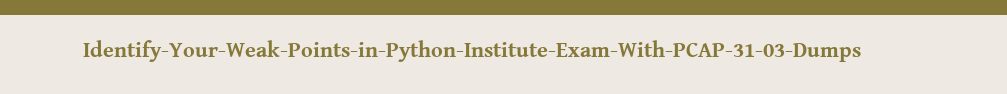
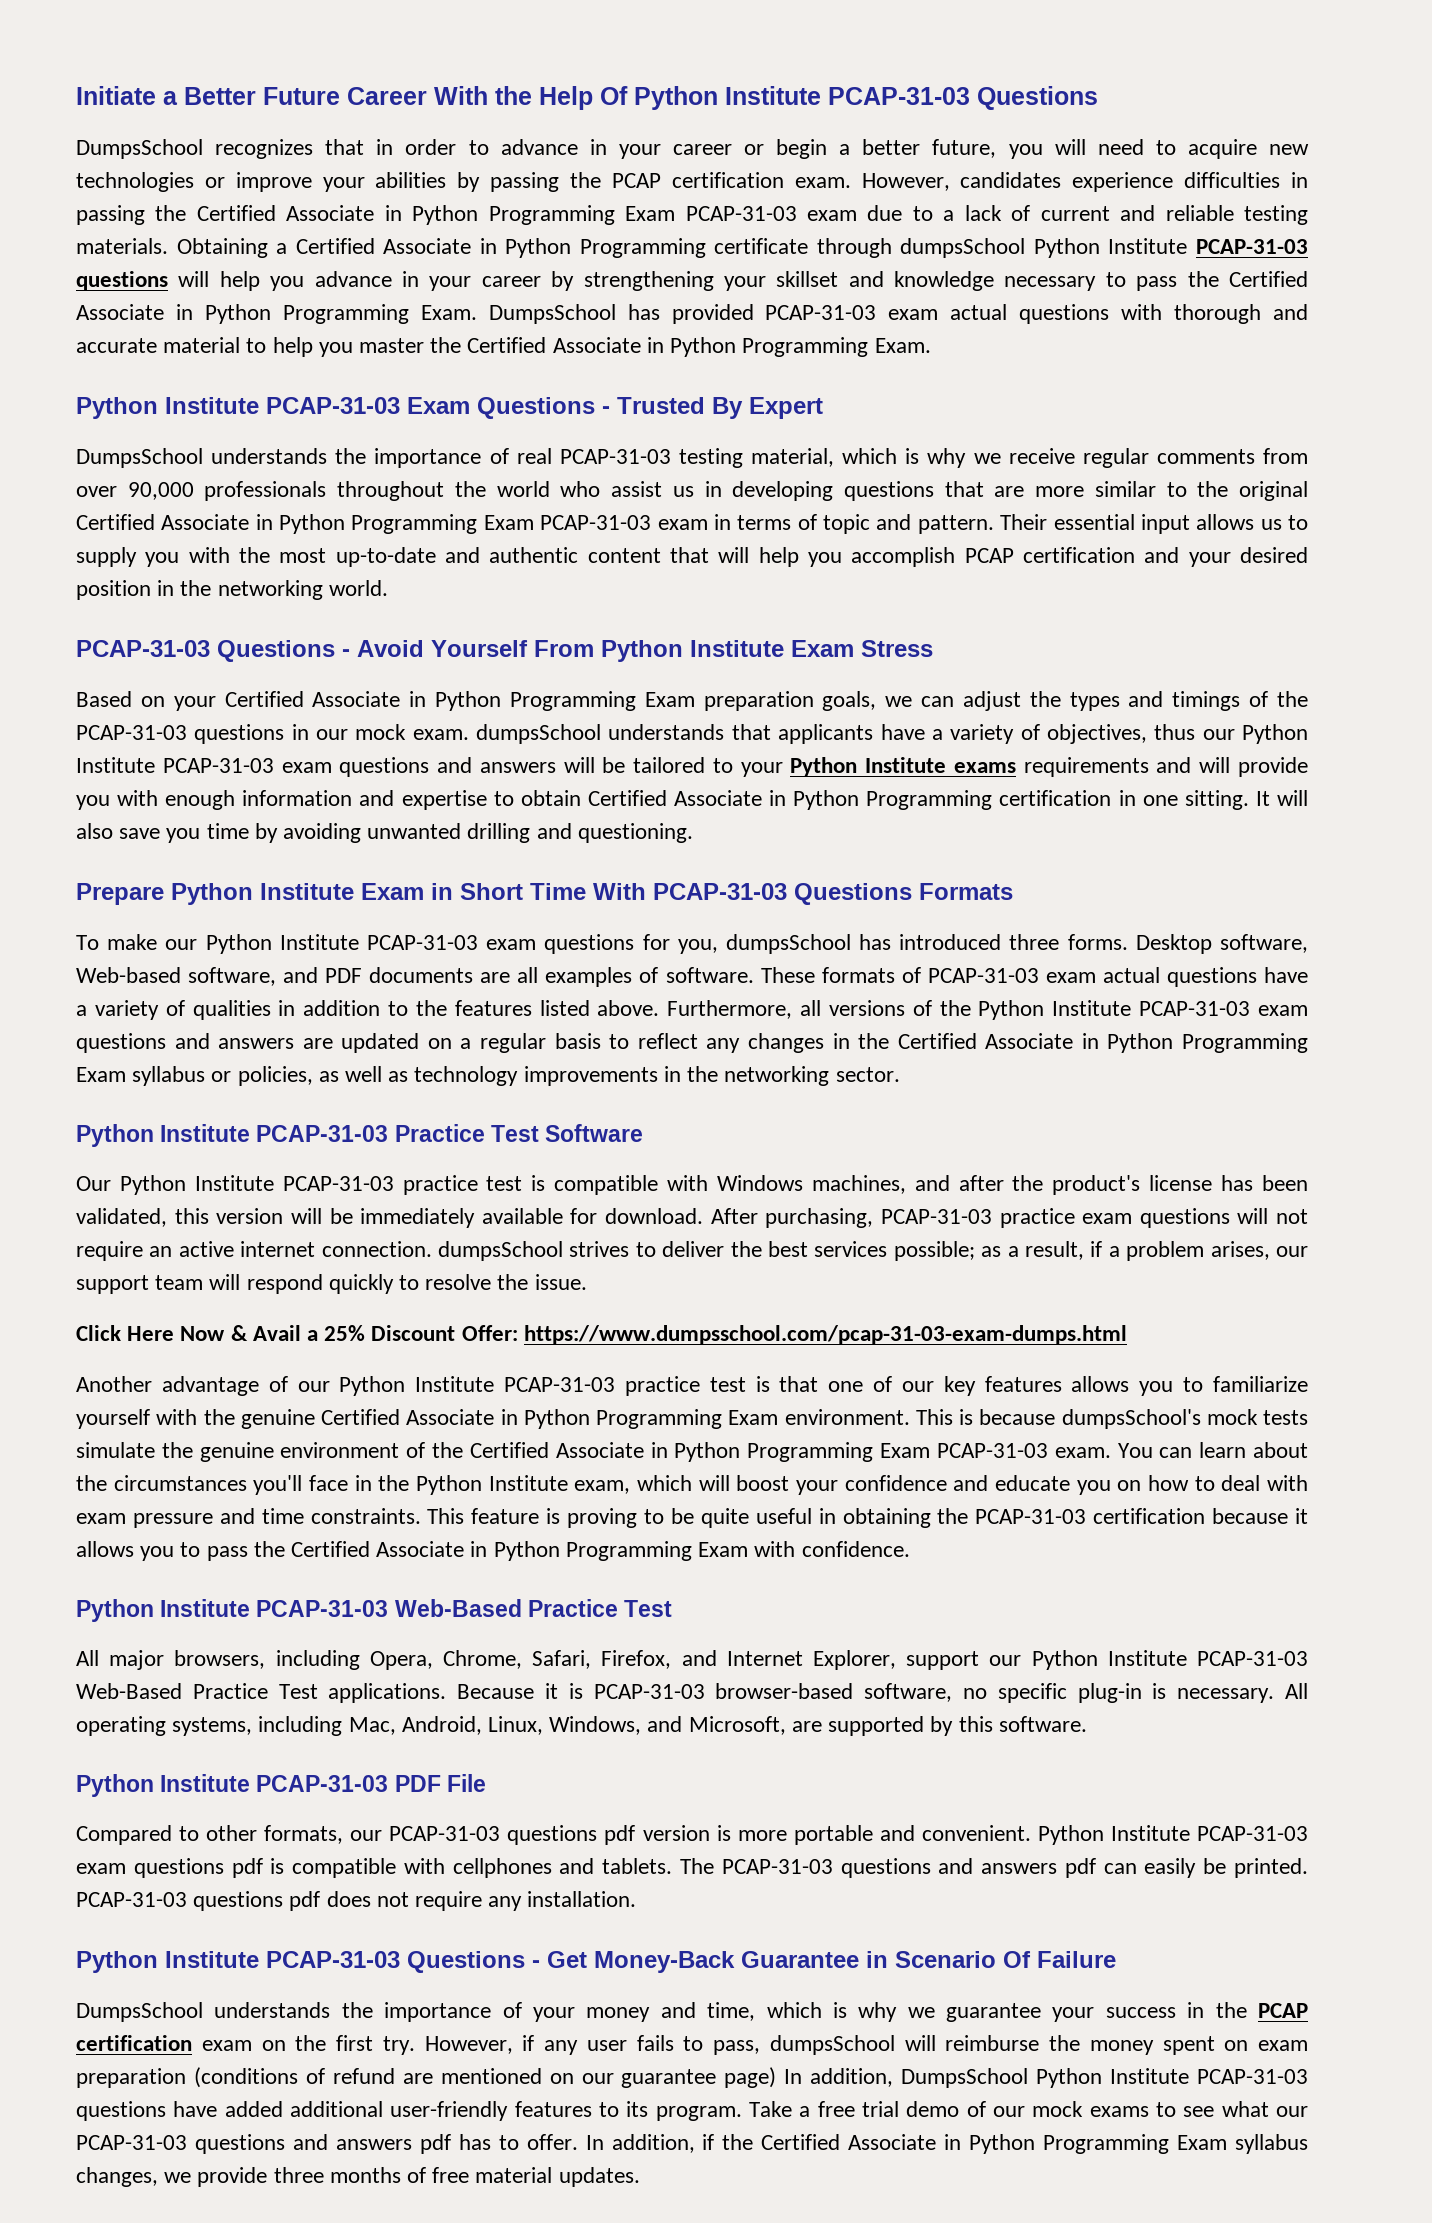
[83,40,861,62] Identify-Your-Weak-Points-in-Python-Institute-Exam-With-PCAP-31-03-Dumps -> [76,86,1098,110] [76,139,1309,159] [76,172,1308,192] [76,205,1308,225] [76,238,1308,258] [76,271,1309,291] [76,304,1308,324] [76,337,931,357] [76,397,823,419] [76,448,1308,468] [76,481,1308,501] [76,514,1308,534] [76,547,1308,567] [76,580,388,600] [76,640,933,662] [76,691,1309,711] [76,724,1308,744] [76,757,1308,777] [76,790,1308,810] [76,823,693,843] [76,883,1013,905] [76,934,1308,954] [76,967,1308,987] [76,1000,1309,1020] [76,1033,1308,1053] [76,1066,900,1086] [76,1124,644,1147] [76,1175,1308,1195] [76,1208,1308,1228] [76,1241,1308,1261] [76,1274,587,1294] [76,1325,1127,1345] [76,1376,1309,1396] [76,1409,1308,1429] [76,1442,1308,1462] [76,1475,1309,1495] [76,1508,1309,1528] [76,1541,910,1561] [76,1599,673,1622] [76,1650,1309,1670] [76,1683,1308,1703] [76,1716,1087,1736] [76,1774,486,1797] [76,1825,1308,1845] [76,1858,1309,1878] [76,1891,637,1911] [76,1951,1116,1973] [76,2002,1309,2022] [76,2035,1308,2055] [76,2067,1308,2088] [76,2101,1308,2121] [76,2134,1308,2154] [76,2167,640,2187] Initiate a Better Future Career With the Help Of Python Institute PCAP-31-03 Questions // DumpsSchool recognizes that in order to advance in your career or begin a better future, you will need to acquire new technologies or improve your abilities by passing the PCAP certification exam. However, candidates experience difficulties in passing the Certified Associate in Python Programming Exam PCAP-31-03 exam due to a lack of current and reliable testing materials. Obtaining a Certified Associate in Python Programming certificate through dumpsSchool Python Institute PCAP-31-03 questions will help you advance in your career by strengthening your skillset and knowledge necessary to pass the Certified Associate in Python Programming Exam. DumpsSchool has provided PCAP-31-03 exam actual questions with thorough and accurate material to help you master the Certified Associate in Python Programming Exam. // Python Institute PCAP-31-03 Exam Questions - Trusted By Expert // DumpsSchool understands the importance of real PCAP-31-03 testing material, which is why we receive regular comments from over 90,000 professionals throughout the world who assist us in developing questions that are more similar to the original Certified Associate in Python Programming Exam PCAP-31-03 exam in terms of topic and pattern. Their essential input allows us to supply you with the most up-to-date and authentic content that will help you accomplish PCAP certification and your desired position in the networking world. // PCAP-31-03 Questions - Avoid Yourself From Python Institute Exam Stress // Based on your Certified Associate in Python Programming Exam preparation goals, we can adjust the types and timings of the PCAP-31-03 questions in our mock exam. dumpsSchool understands that applicants have a variety of objectives, thus our Python Institute PCAP-31-03 exam questions and answers will be tailored to your Python Institute exams requirements and will provide you with enough information and expertise to obtain Certified Associate in Python Programming certification in one sitting. It will also save you time by avoiding unwanted drilling and questioning. // Prepare Python Institute Exam in Short Time With PCAP-31-03 Questions Formats // To make our Python Institute PCAP-31-03 exam questions for you, dumpsSchool has introduced three forms. Desktop software, Web-based software, and PDF documents are all examples of software. These formats of PCAP-31-03 exam actual questions have a variety of qualities in addition to the features listed above. Furthermore, all versions of the Python Institute PCAP-31-03 exam questions and answers are updated on a regular basis to reflect any changes in the Certified Associate in Python Programming Exam syllabus or policies, as well as technology improvements in the networking sector. // Python Institute PCAP-31-03 Practice Test Software // Our Python Institute PCAP-31-03 practice test is compatible with Windows machines, and after the product's license has been validated, this version will be immediately available for download. After purchasing, PCAP-31-03 practice exam questions will not require an active internet connection. dumpsSchool strives to deliver the best services possible; as a result, if a problem arises, our support team will respond quickly to resolve the issue. // Click Here Now & Avail a 25% Discount Offer: https://www.dumpsschool.com/pcap-31-03-exam-dumps.html // Another advantage of our Python Institute PCAP-31-03 practice test is that one of our key features allows you to familiarize yourself with the genuine Certified Associate in Python Programming Exam environment. This is because dumpsSchool's mock tests simulate the genuine environment of the Certified Associate in Python Programming Exam PCAP-31-03 exam. You can learn about the circumstances you'll face in the Python Institute exam, which will boost your confidence and educate you on how to deal with exam pressure and time constraints. This feature is proving to be quite useful in obtaining the PCAP-31-03 certification because it allows you to pass the Certified Associate in Python Programming Exam with confidence. // Python Institute PCAP-31-03 Web-Based Practice Test // All major browsers, including Opera, Chrome, Safari, Firefox, and Internet Explorer, support our Python Institute PCAP-31-03 Web-Based Practice Test applications. Because it is PCAP-31-03 browser-based software, no specific plug-in is necessary. All operating systems, including Mac, Android, Linux, Windows, and Microsoft, are supported by this software. // Python Institute PCAP-31-03 PDF File // Compared to other formats, our PCAP-31-03 questions pdf version is more portable and convenient. Python Institute PCAP-31-03 exam questions pdf is compatible with cellphones and tablets. The PCAP-31-03 questions and answers pdf can easily be printed. PCAP-31-03 questions pdf does not require any installation. // Python Institute PCAP-31-03 Questions - Get Money-Back Guarantee in Scenario Of Failure // DumpsSchool understands the importance of your money and time, which is why we guarantee your success in the PCAP certification exam on the first try. However, if any user fails to pass, dumpsSchool will reimburse the money spent on exam preparation (conditions of refund are mentioned on our guarantee page) In addition, DumpsSchool Python Institute PCAP-31-03 questions have added additional user-friendly features to its program. Take a free trial demo of our mock exams to see what our PCAP-31-03 questions and answers pdf has to offer. In addition, if the Certified Associate in Python Programming Exam syllabus changes, we provide three months of free material updates.

